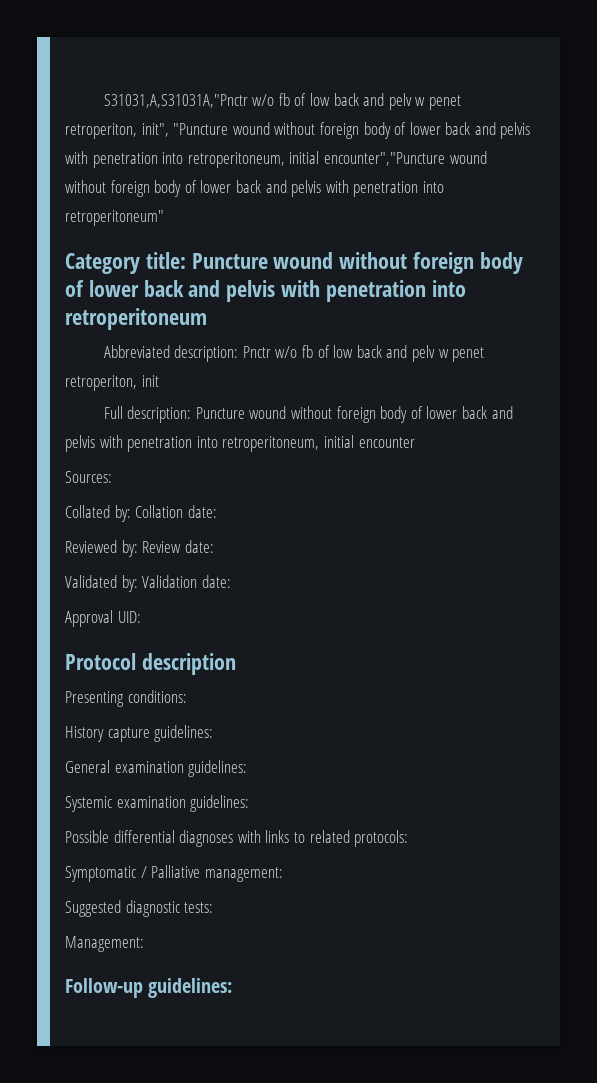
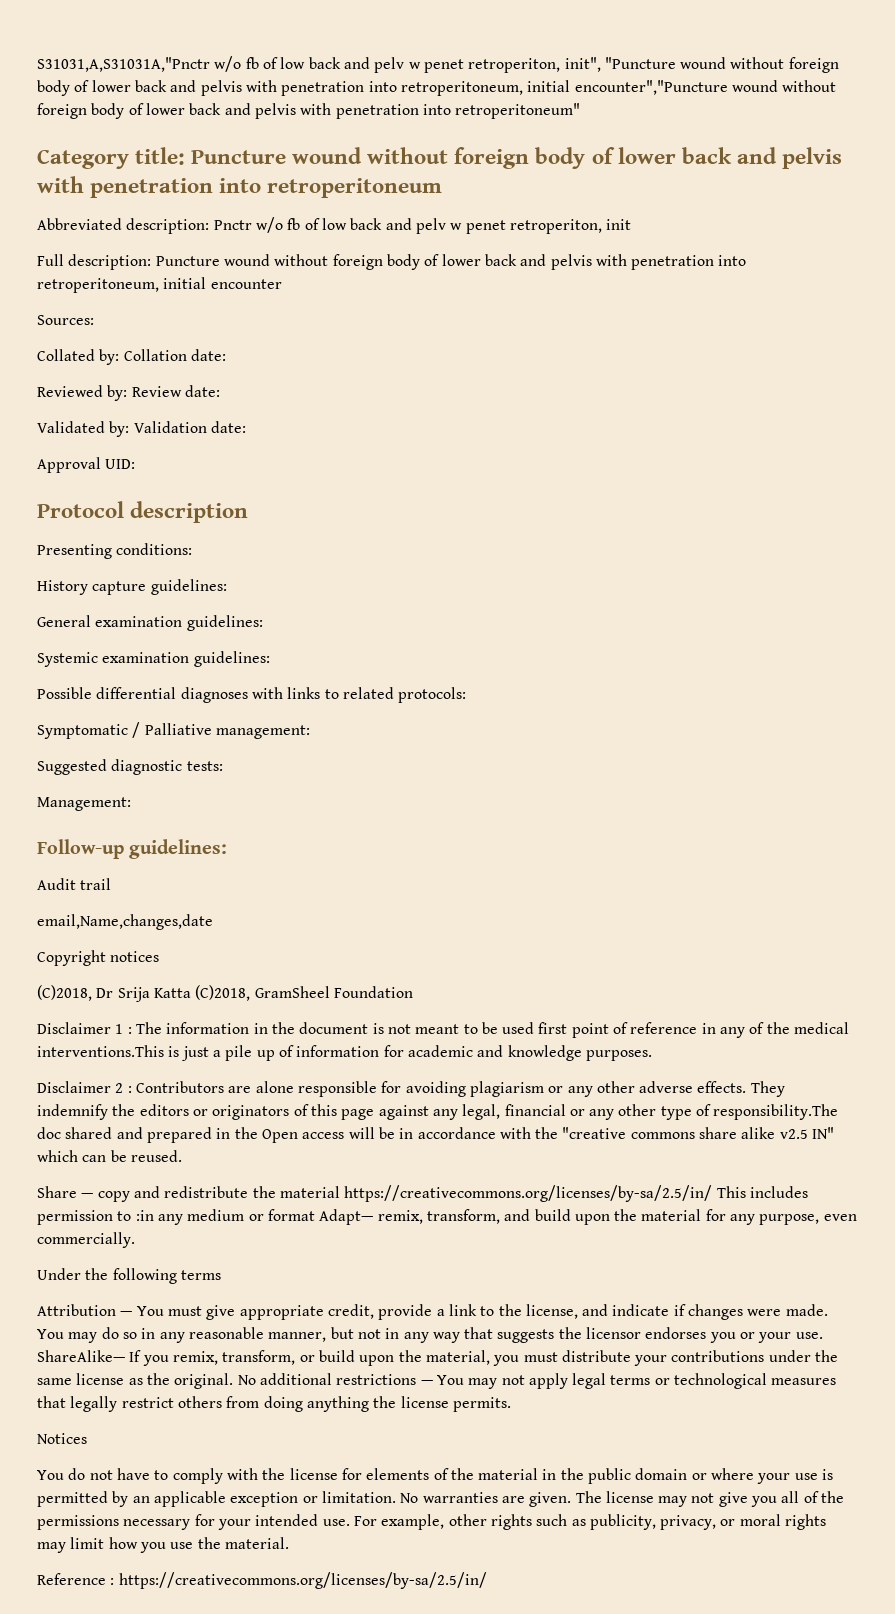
(233, 988) none -> [37,878,112,890] [37,914,213,930] [37,950,160,966] [37,985,413,1002] [37,1022,850,1038] [37,1045,652,1061] [37,1081,785,1097] [37,1104,839,1120] [37,1127,835,1143] [37,1150,182,1162] [37,1185,808,1202] [37,1209,857,1225] [37,1232,135,1248] [37,1268,221,1284] [37,1304,828,1320] [37,1327,823,1343] [37,1350,839,1366] [37,1373,837,1389] [37,1396,511,1412] [37,1433,87,1444] [37,1468,834,1484] [37,1491,845,1507] [37,1514,827,1530] [37,1537,289,1553] [37,1572,487,1589] // Audit trail // email,Name,changes,date // Copyright notices // (C)2018, Dr Srija Katta (C)2018, GramSheel Foundation // Disclaimer 1 : The information in the document is not meant to be used first point of reference in any of the medical interventions.This is just a pile up of information for academic and knowledge purposes. // Disclaimer 2 : Contributors are alone responsible for avoiding plagiarism or any other adverse effects. They indemnify the editors or originators of this page against any legal, financial or any other type of responsibility.The doc shared and prepared in the Open access will be in accordance with the "creative commons share alike v2.5 IN" which can be reused. // Share — copy and redistribute the material https://creativecommons.org/licenses/by-sa/2.5/in/ This includes permission to :in any medium or format Adapt— remix, transform, and build upon the material for any purpose, even commercially. // Under the following terms // Attribution — You must give appropriate credit, provide a link to the license, and indicate if changes were made. You may do so in any reasonable manner, but not in any way that suggests the licensor endorses you or your use. ShareAlike— If you remix, transform, or build upon the material, you must distribute your contributions under the same license as the original. No additional restrictions — You may not apply legal terms or technological measures that legally restrict others from doing anything the license permits. // Notices // You do not have to comply with the license for elements of the material in the public domain or where your use is permitted by an applicable exception or limitation. No warranties are given. The license may not give you all of the permissions necessary for your intended use. For example, other rights such as publicity, privacy, or moral rights may limit how you use the material. // Reference : https://creativecommons.org/licenses/by-sa/2.5/in/

